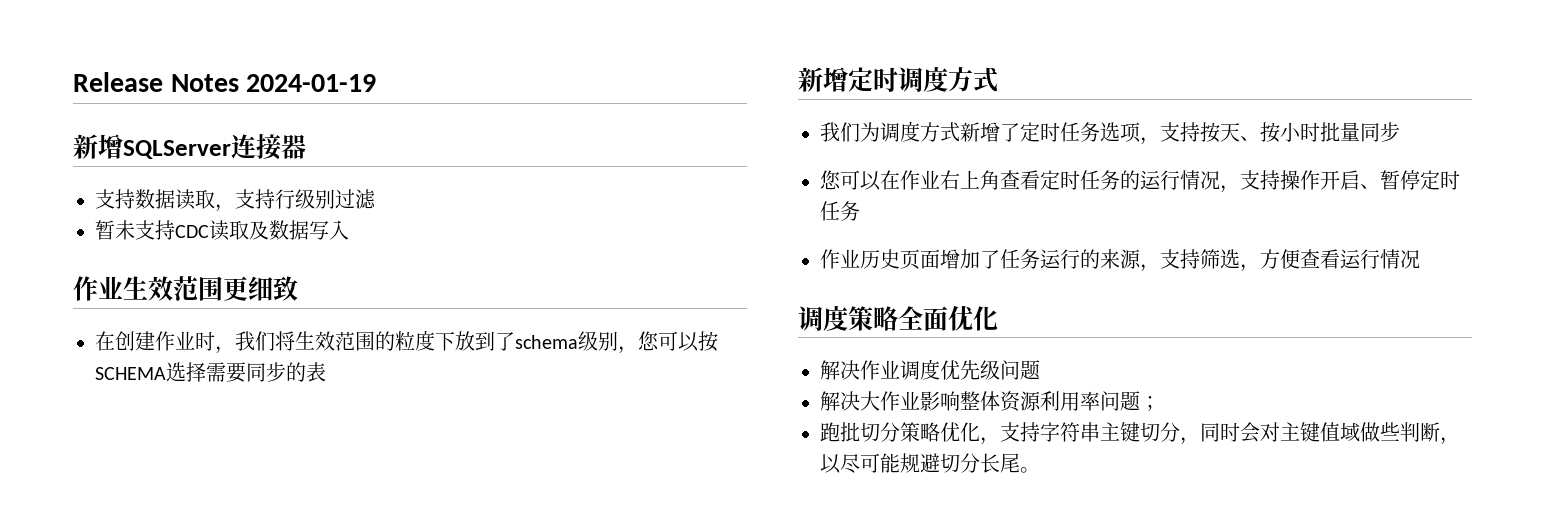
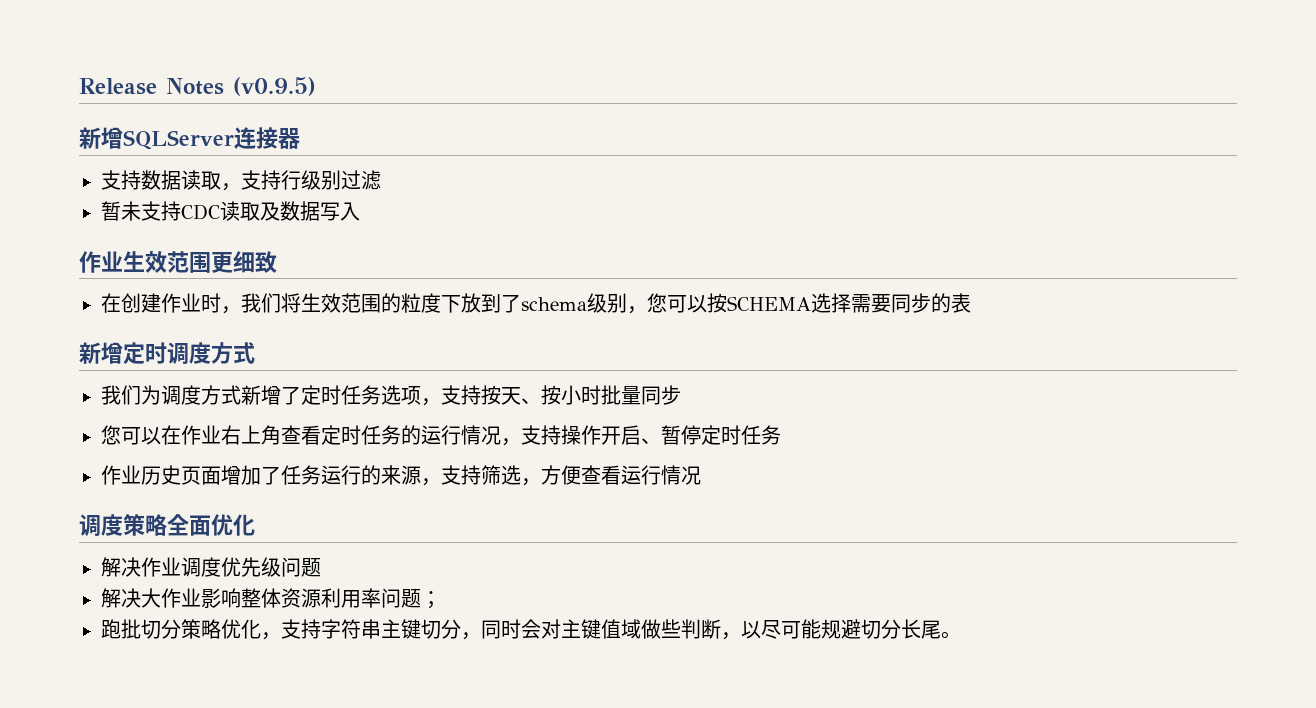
[246,74,377,92] 2024-01-19 -> [233,77,316,96] (v0.9.5)

